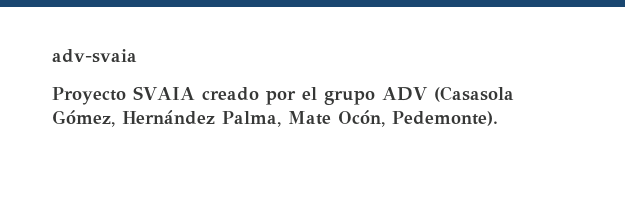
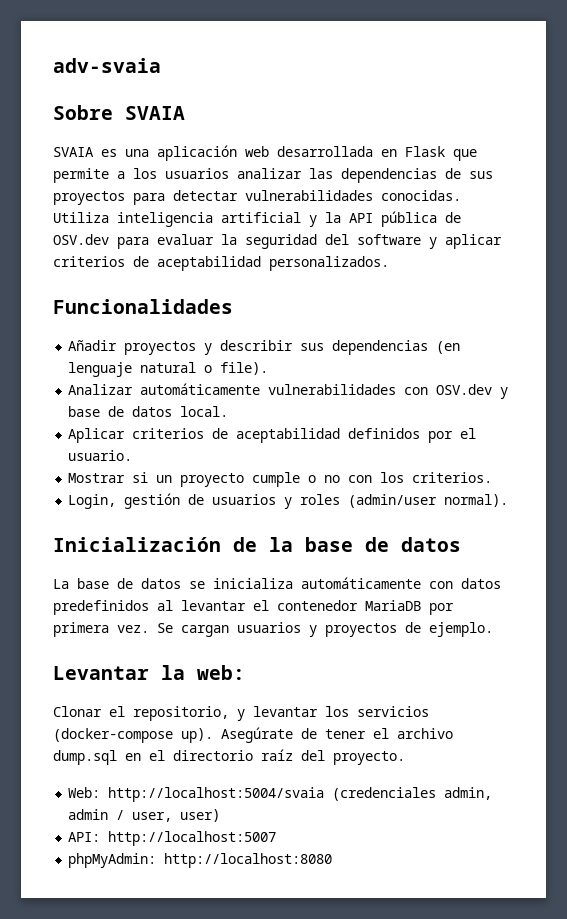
[52,86,514,105] [52,110,498,127] Proyecto SVAIA creado por el grupo ADV (Casasola Gómez, Hernández Palma, Mate Ocón, Pedemonte). -> [53,105,185,120] [53,145,477,161] [53,168,493,183] [53,190,461,205] [53,211,461,227] [53,234,502,249] [53,256,389,271] [53,299,233,314] [68,340,461,355] [68,362,269,377] [68,383,509,399] [68,406,229,417] [68,428,477,443] [68,450,133,461] [68,472,493,487] [68,493,509,509] [53,537,461,552] [53,577,501,589] [53,600,454,615] [53,622,493,637] [53,665,245,680] [53,706,429,721] [53,727,453,743] [53,749,405,765] [68,787,493,802] [68,809,221,822] [68,831,277,846] [68,853,333,868] Sobre SVAIA // SVAIA es una aplicación web desarrollada en Flask que permite a los usuarios analizar las dependencias de sus proyectos para detectar vulnerabilidades conocidas. Utiliza inteligencia artificial y la API pública de OSV.dev para evaluar la seguridad del software y aplicar criterios de aceptabilidad personalizados. // Funcionalidades // Añadir proyectos y describir sus dependencias (en lenguaje natural o file). // Analizar automáticamente vulnerabilidades con OSV.dev y base de datos local. // Aplicar criterios de aceptabilidad definidos por el usuario. // Mostrar si un proyecto cumple o no con los criterios. // Login, gestión de usuarios y roles (admin/user normal). // Inicialización de la base de datos // La base de datos se inicializa automáticamente con datos predefinidos al levantar el contenedor MariaDB por primera vez. Se cargan usuarios y proyectos de ejemplo. // Levantar la web: // Clonar el repositorio, y levantar los servicios (docker-compose up). Asegúrate de tener el archivo dump.sql en el directorio raíz del proyecto. // Web: http://localhost:5004/svaia (credenciales admin, admin / user, user) // API: http://localhost:5007 // phpMyAdmin: http://localhost:8080

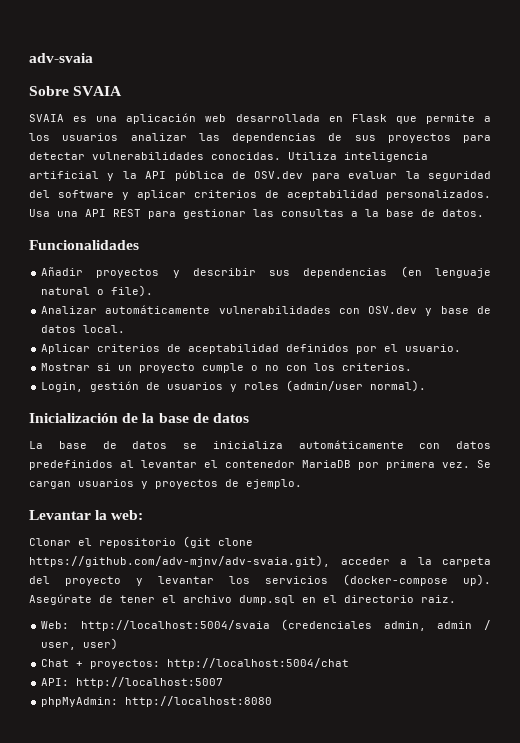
(389, 263) none -> [29,209,484,219] Usa una API REST para gestionar las consultas a la base de datos.
[133,706,229,721] repositorio, -> [99,536,253,548] [29,555,491,567] [29,576,121,586] repositorio (git clone https://github.com/adv-mjnv/adv-svaia.git), acceder a la carpeta del proyecto
[261,749,405,765] raíz del proyecto. -> [421,595,456,603] raiz.
(221, 815) none -> [41,658,350,669] // Chat + proyectos: http://localhost:5004/chat

